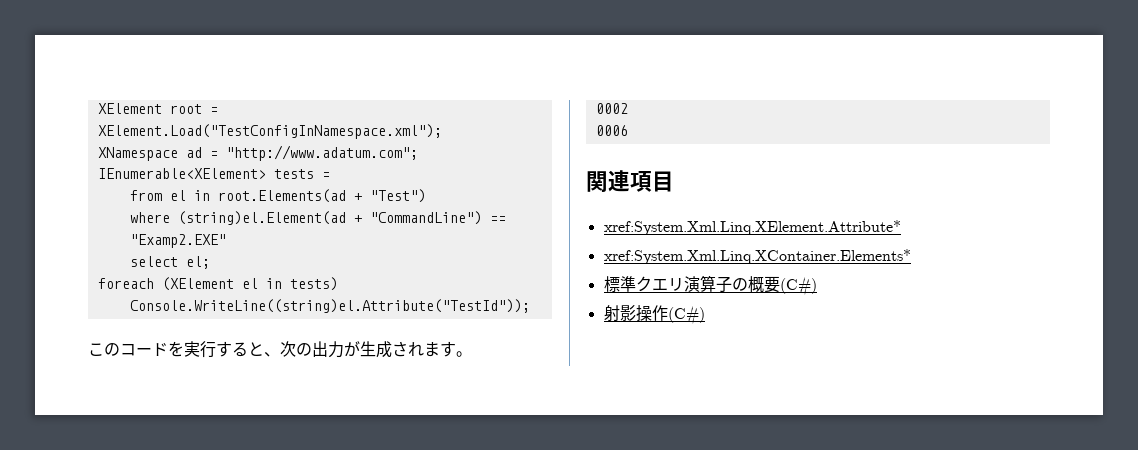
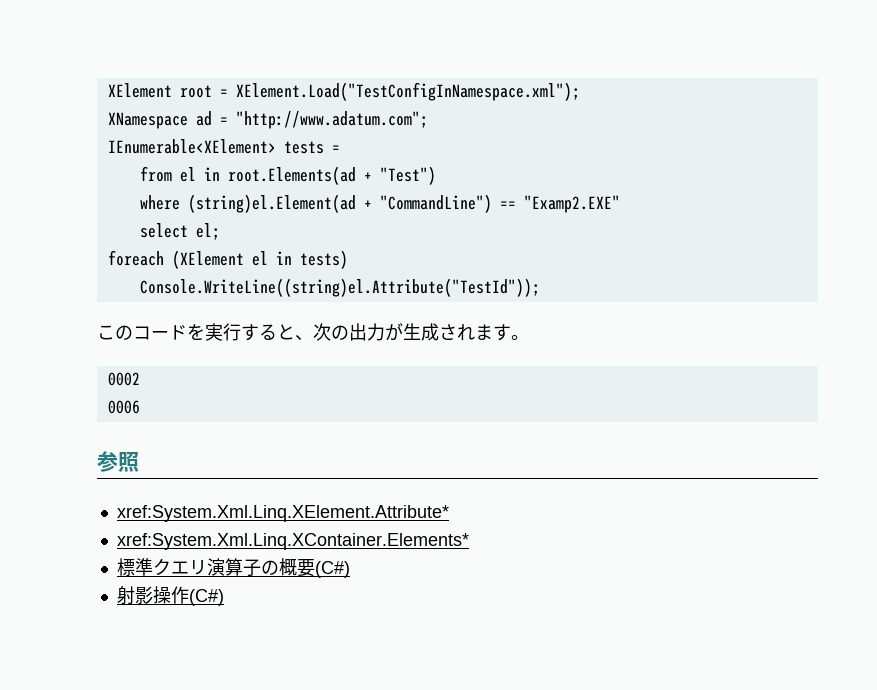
[586,170,674,192] 関連項目 -> [97,451,139,472] 参照

